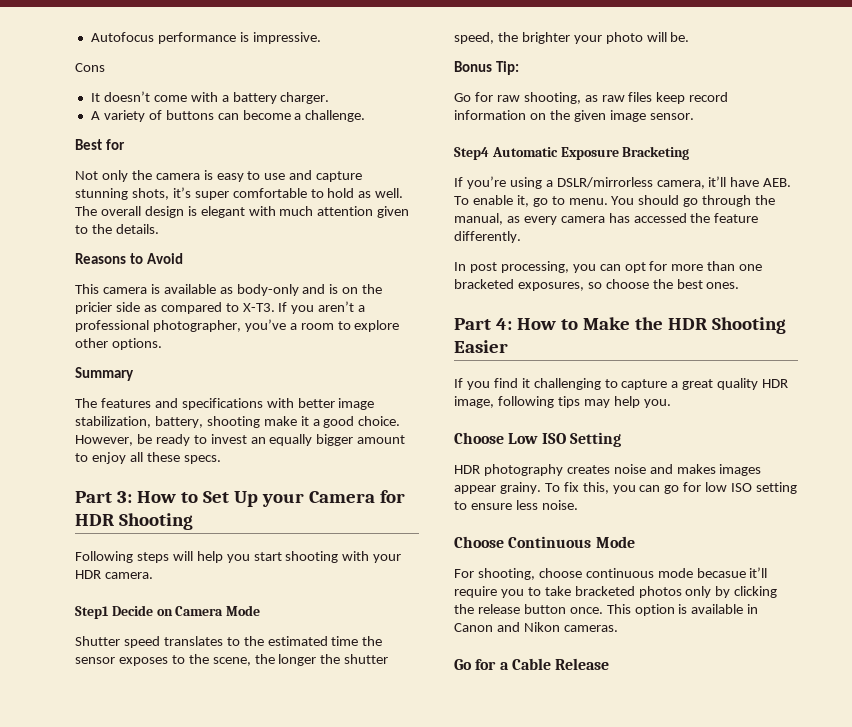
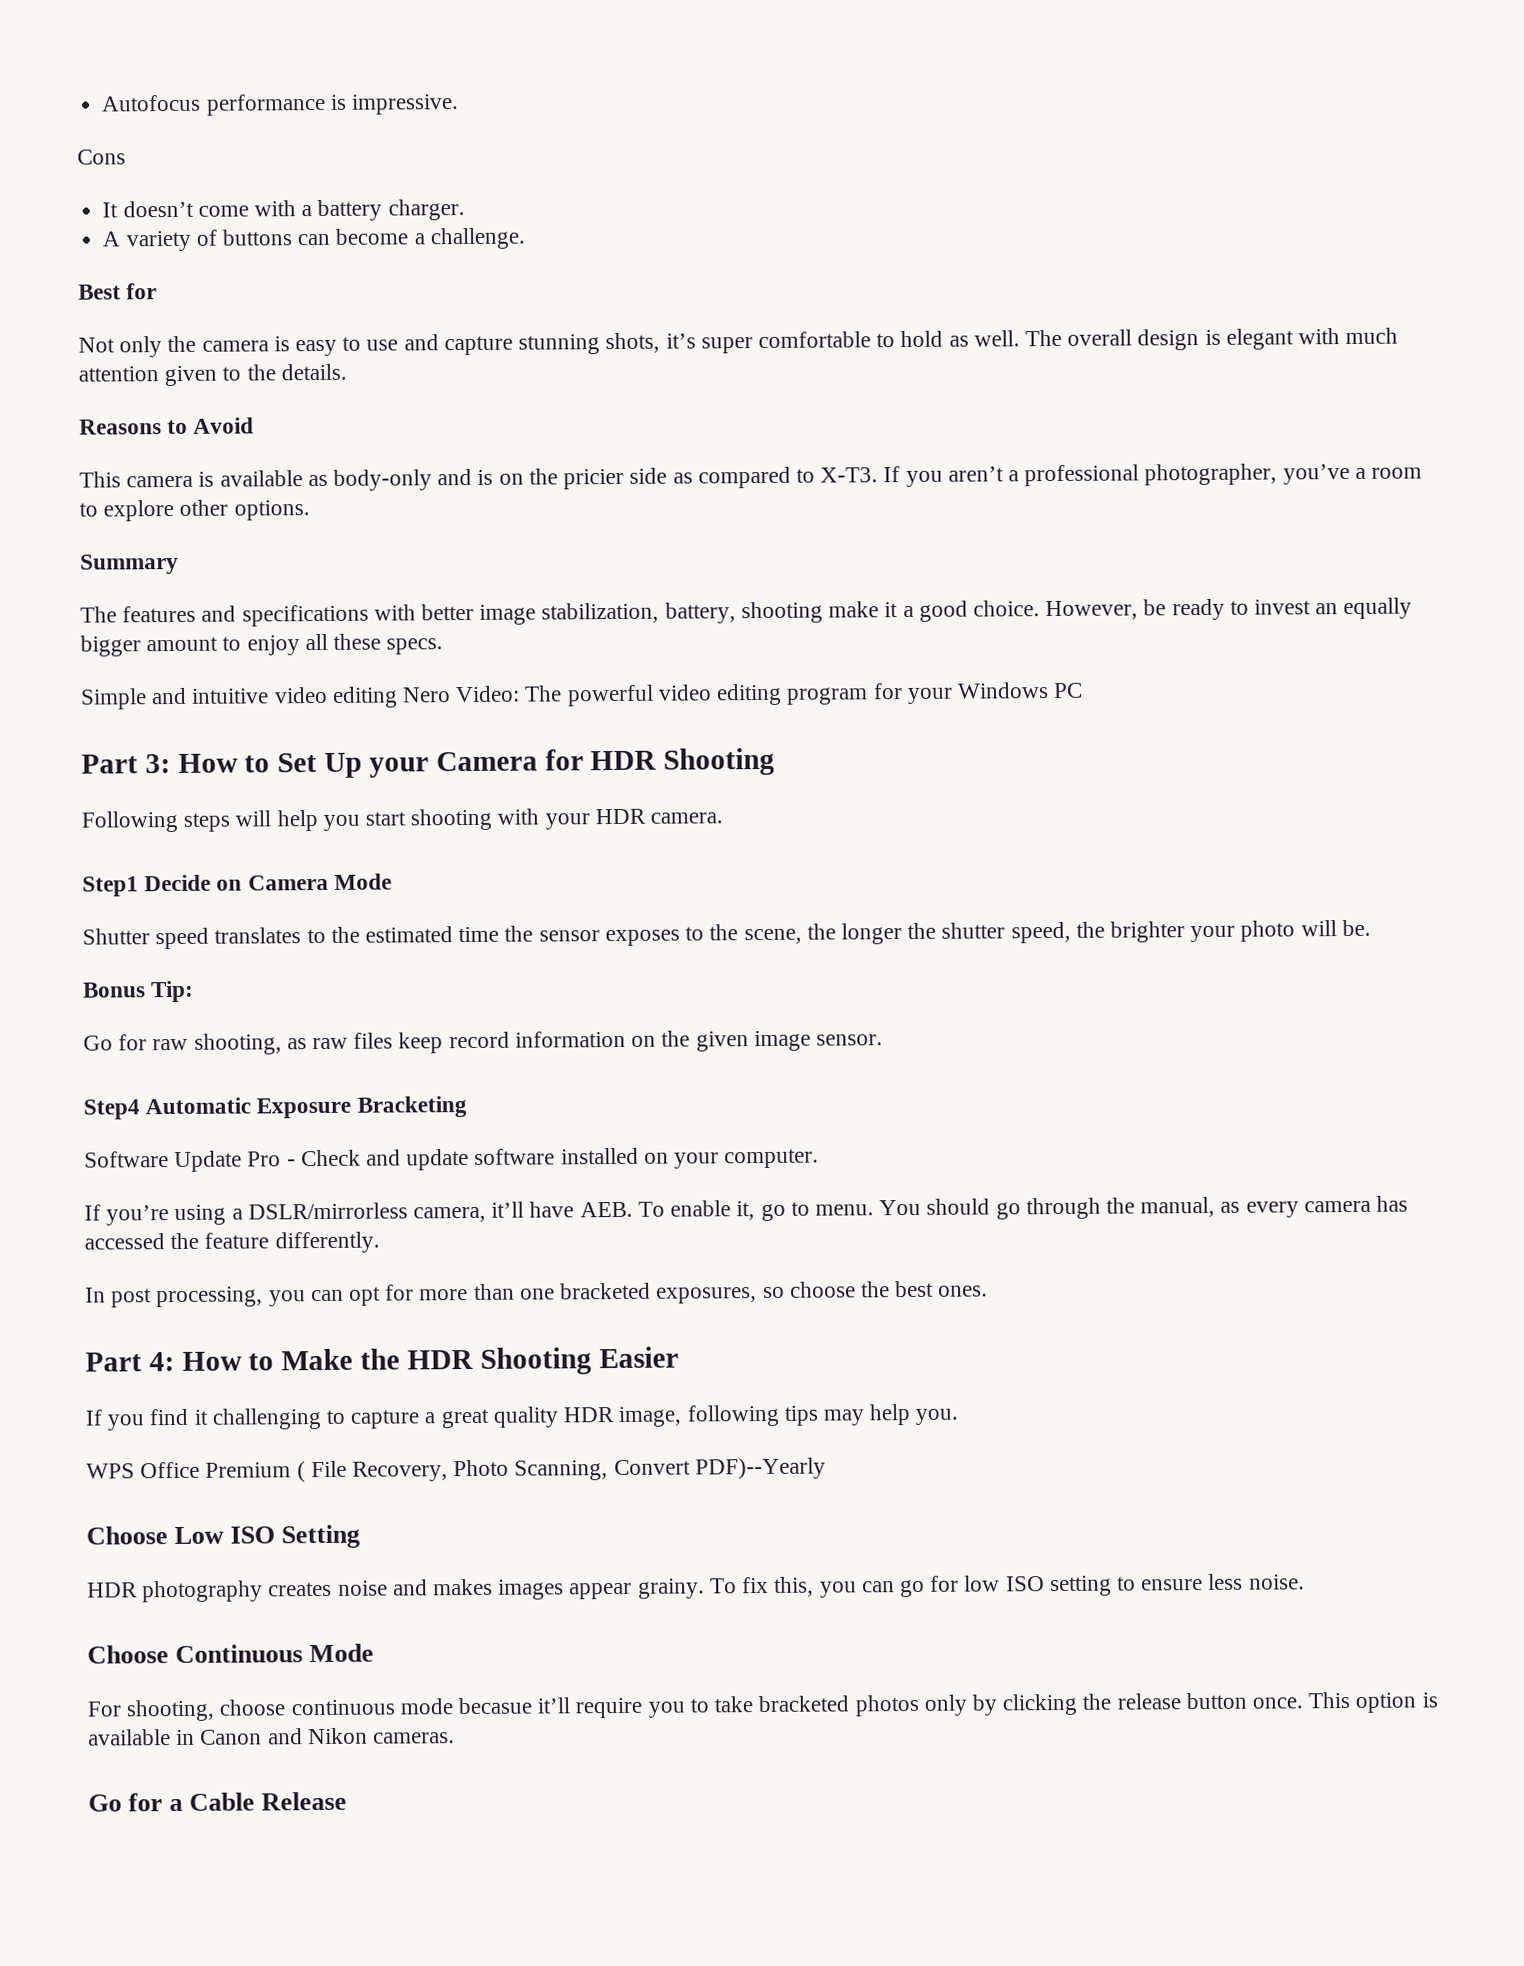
(221, 459) none -> [80,682,1084,710] // Simple and intuitive video editing Nero Video: The powerful video editing program for your Windows PC
(690, 153) none -> [84,1147,820,1173] // Software Update Pro - Check and update software installed on your computer.
(671, 403) none -> [86,1457,826,1483] // WPS Office Premium ( File Recovery, Photo Scanning, Convert PDF)--Yearly

